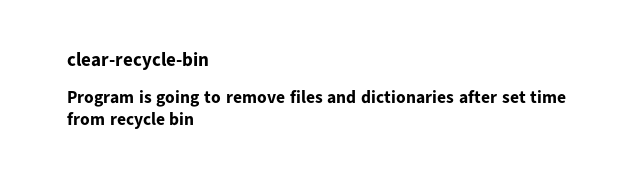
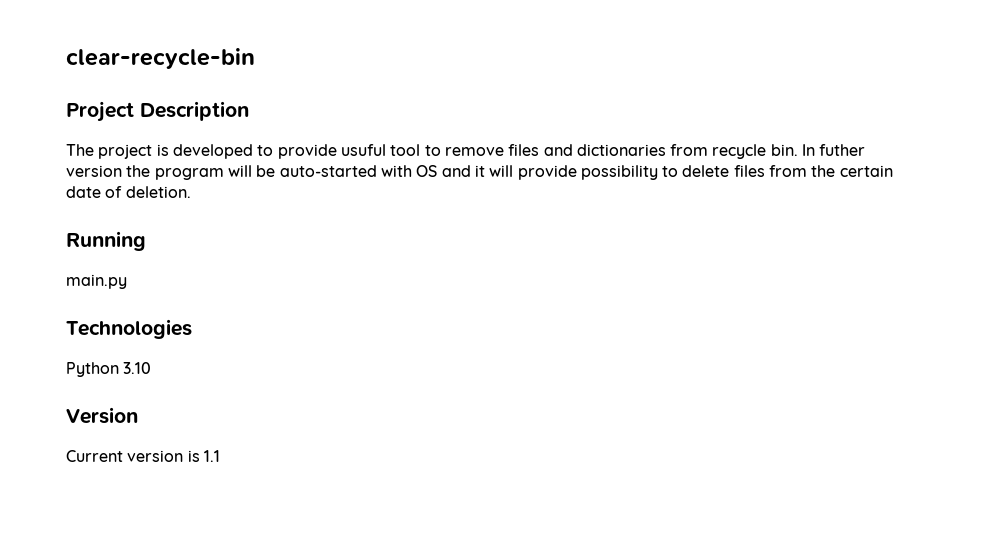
[67,90,201,107] Program is going -> [66,101,249,122] [66,144,421,159] Project Description // The project is developed to provide usuful tool
[458,90,567,104] [67,112,195,129] after set time from recycle bin -> [670,144,866,159] [66,165,893,180] [66,186,191,198] [66,231,146,251] [66,274,127,289] [66,319,192,339] [66,362,152,377] [66,407,138,424] [66,450,220,462] from recycle bin. In futher version the program will be auto-started with OS and it will provide possibility to delete files from the certain date of deletion. // Running // main.py // Technologies // Python 3.10 // Version // Current version is 1.1

